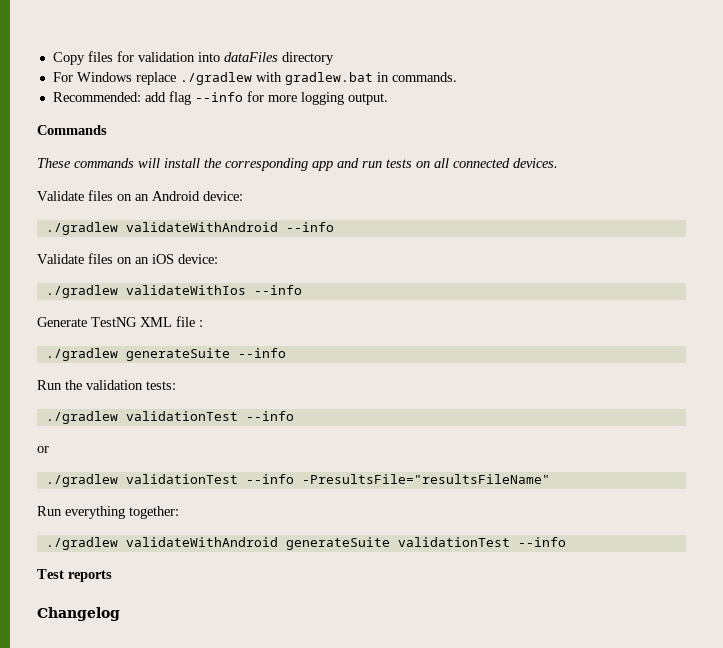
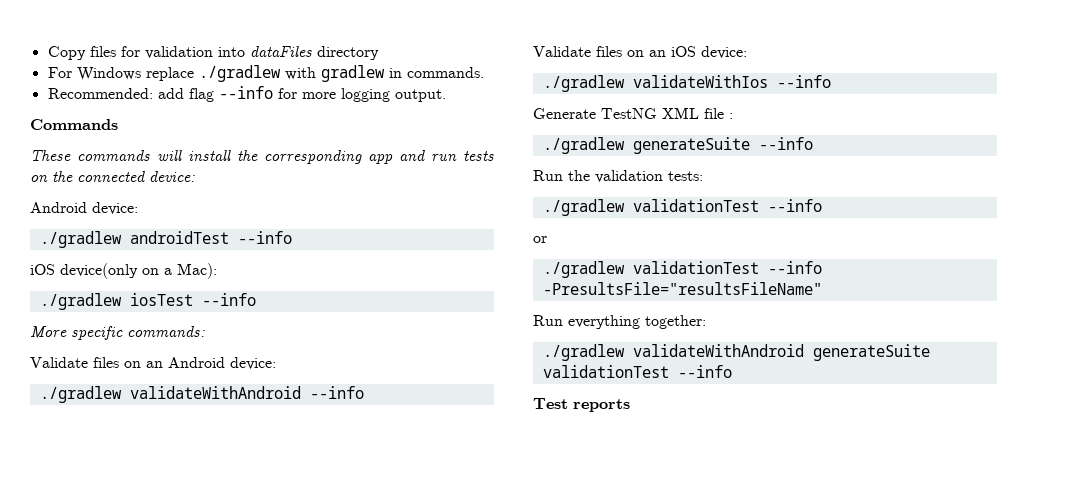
[284,72,373,85] gradlew.bat -> [320,65,385,82] gradlew
[434,158,558,168] all connected devices. -> [52,171,195,182] [30,202,138,215] [39,231,292,248] [30,263,217,279] [39,293,256,310] [30,326,205,340] the connected device: // Android device: // ./gradlew androidTest --info // iOS device(only on a Mac): // ./gradlew iosTest --info // More specific commands:
[37,607,120,621] // Changelog -> (630, 405) none

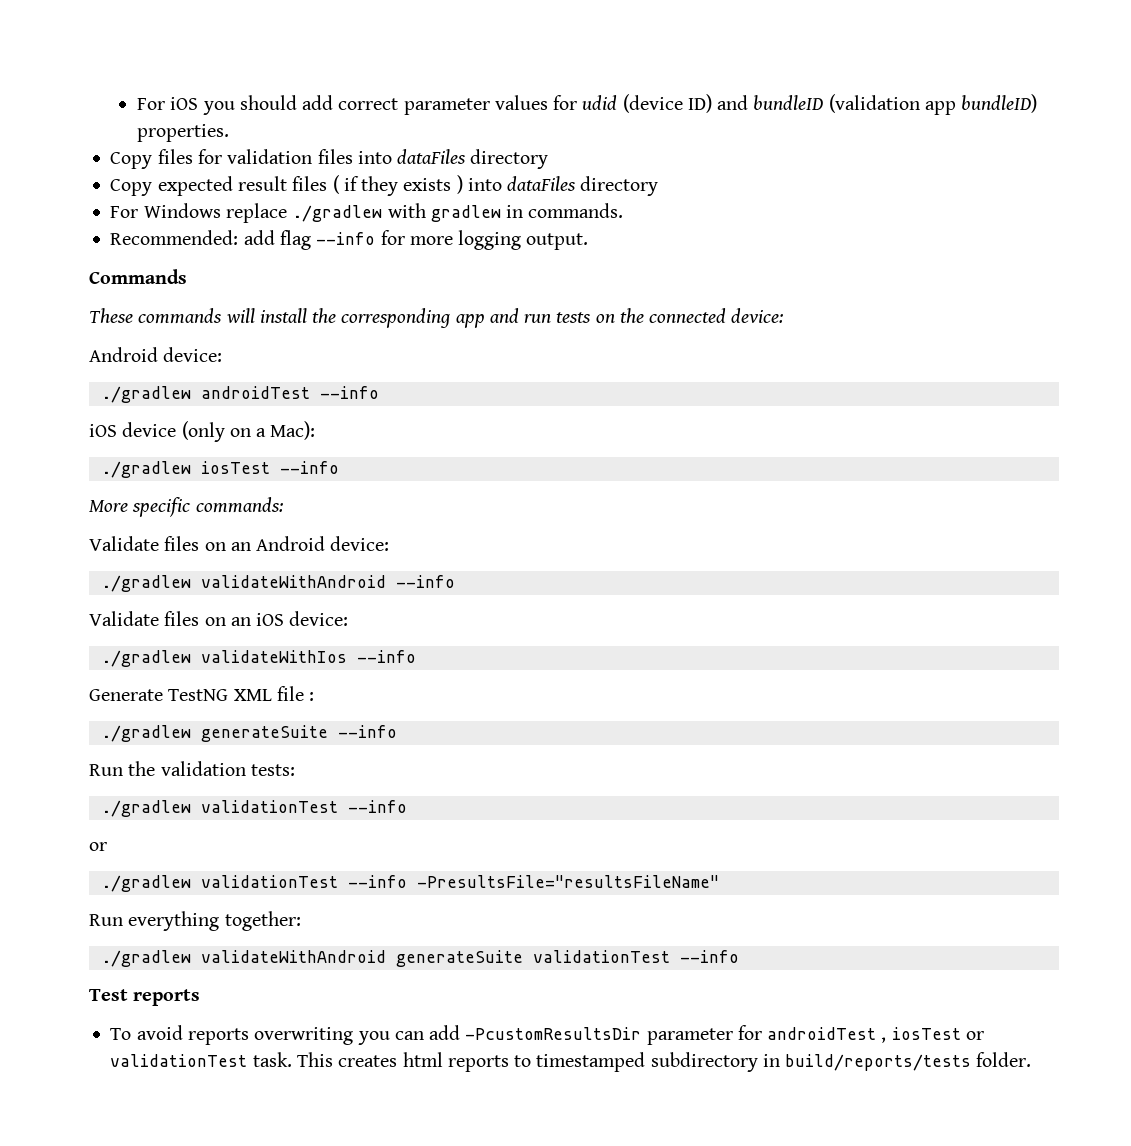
[47,46,213,60] Copy files for validation -> [137,94,1038,115] [137,124,230,142] [110,149,549,169] [110,175,463,196] For iOS you should add correct parameter values for udid (device ID) and bundleID (validation app bundleID) properties. // Copy files for validation files into dataFiles directory // Copy expected result files ( if they exists )
[60,263,138,279] device(only -> [122,421,225,442] device (only
(630, 405) none -> [110,1025,984,1045] [110,1052,1032,1072] // To avoid reports overwriting you can add -PcustomResultsDir parameter for androidTest , iosTest or validationTest task. This creates html reports to timestamped subdirectory in build/reports/tests folder.

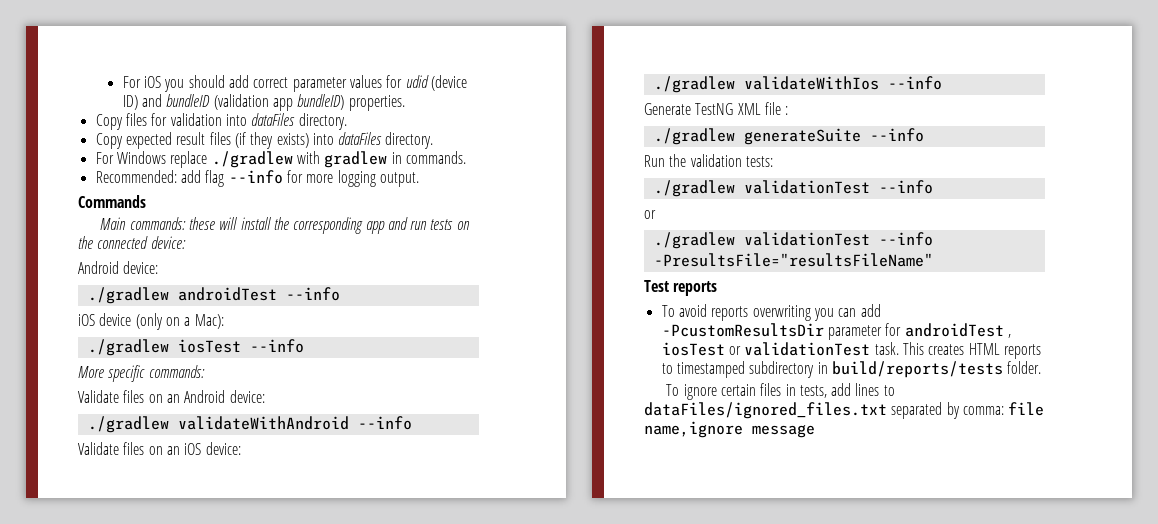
[317,149,549,169] files into dataFiles directory -> [225,113,347,130] into dataFiles directory.
[332,175,659,196] ( if they exists ) into dataFiles directory -> [234,132,434,149] (if they exists) into dataFiles directory.
[89,308,223,324] These commands -> [100,217,215,230] Main commands: these
[89,911,301,931] [100,950,739,967] // Run everything together: // ./gradlew validateWithAndroid generateSuite validationTest --info -> (933, 260) none
[402,1052,443,1067] html -> [968,343,1000,355] HTML
(1032, 1059) none -> [666,383,895,400] [644,402,1045,419] [644,421,815,438] // To ignore certain files in tests, add lines to dataFiles/ignored_files.txt separated by comma: file name,ignore message

